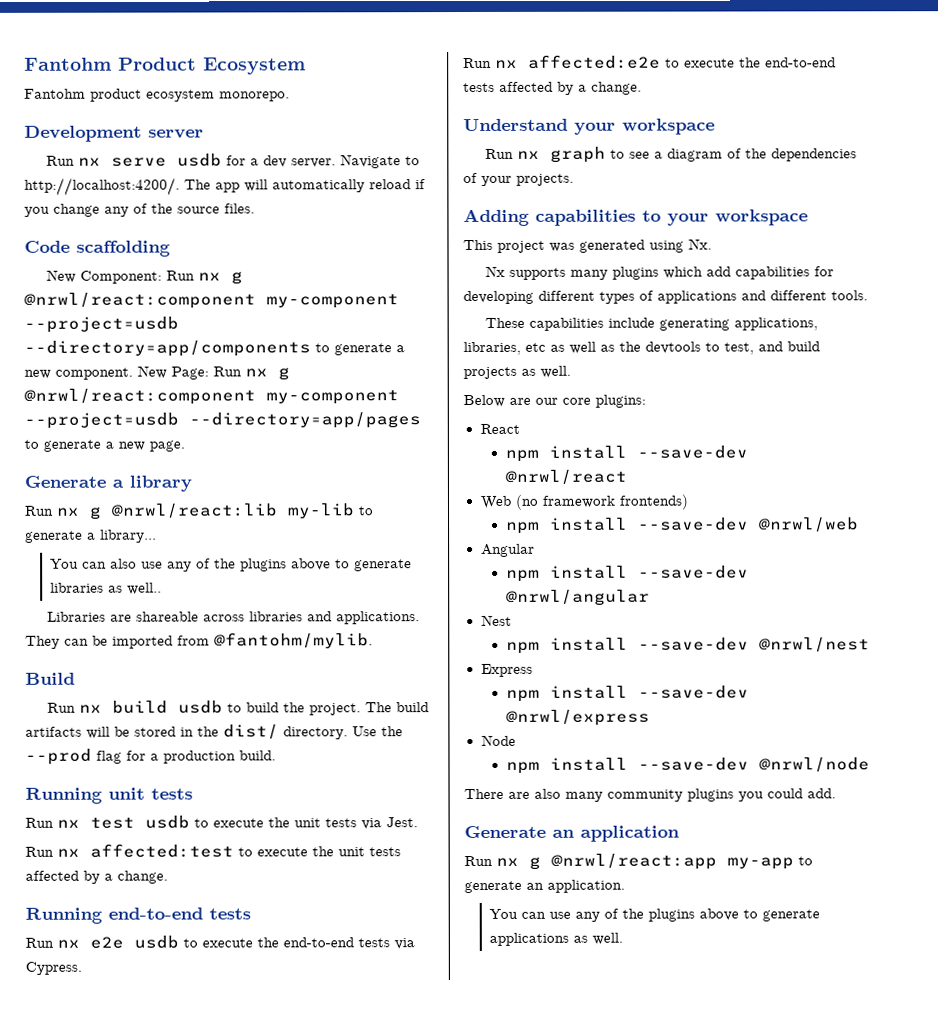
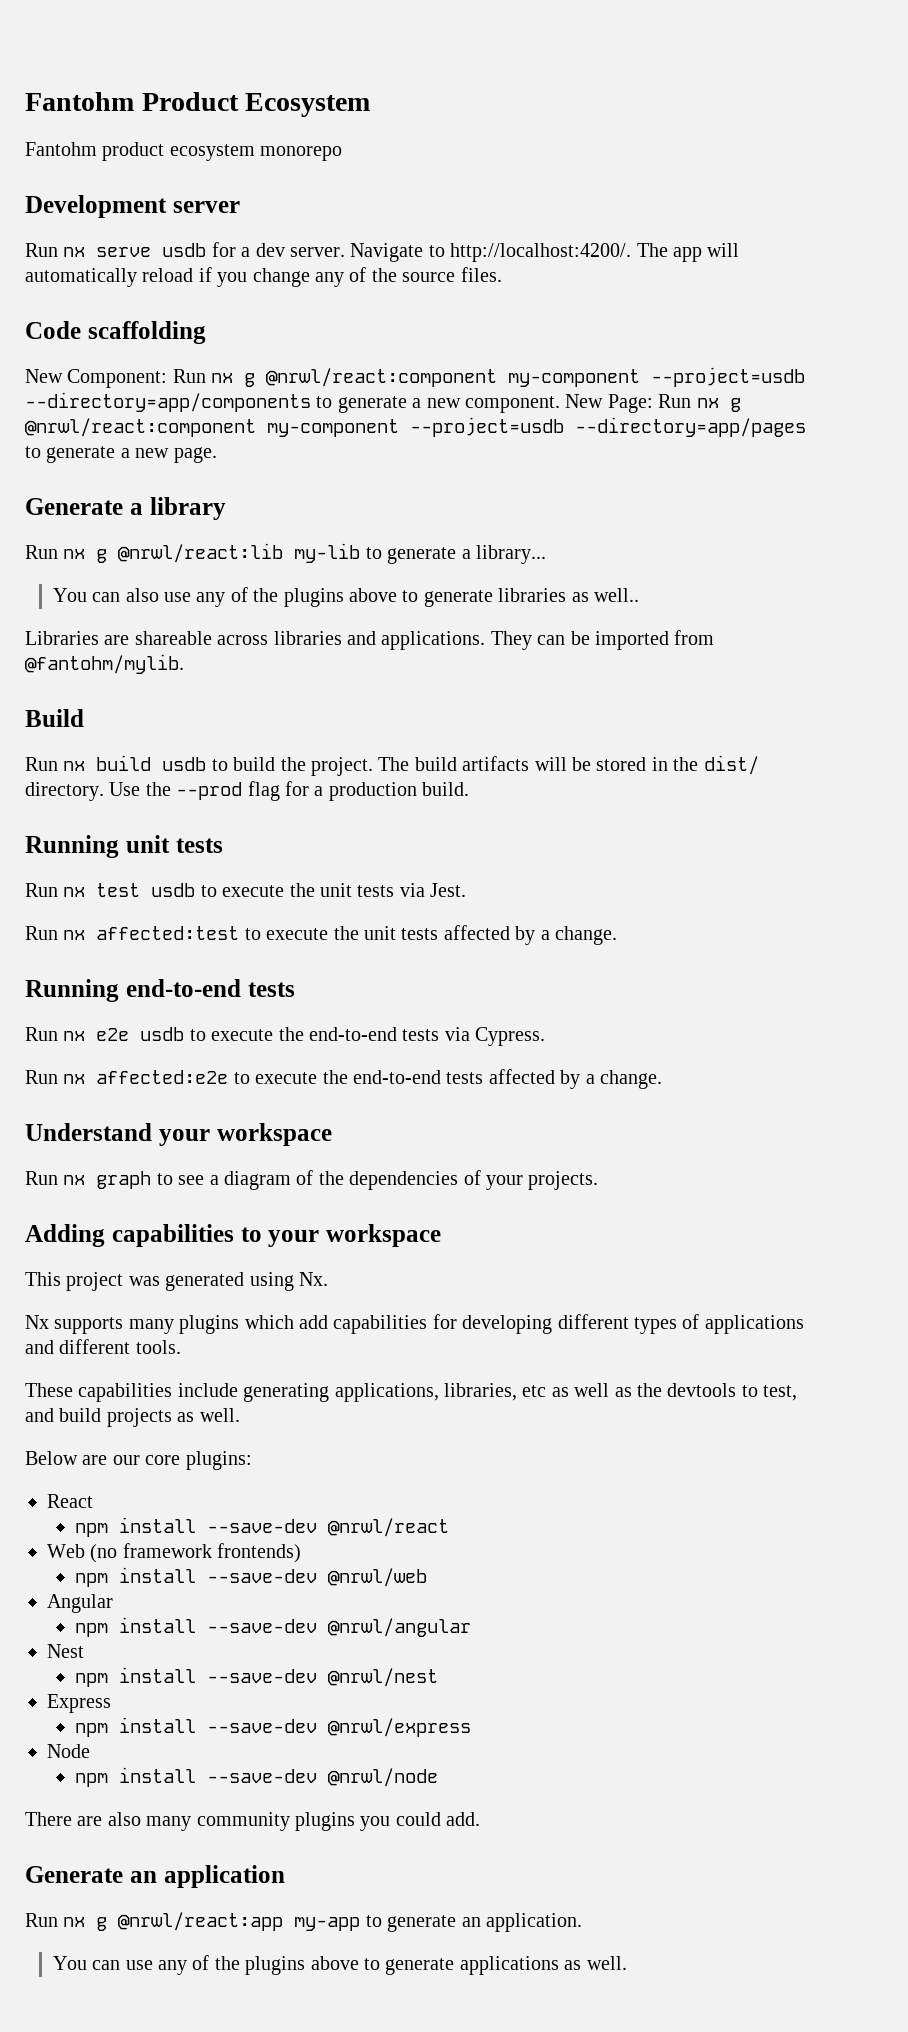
[219,91,290,102] monorepo. -> [260,146,343,161] monorepo

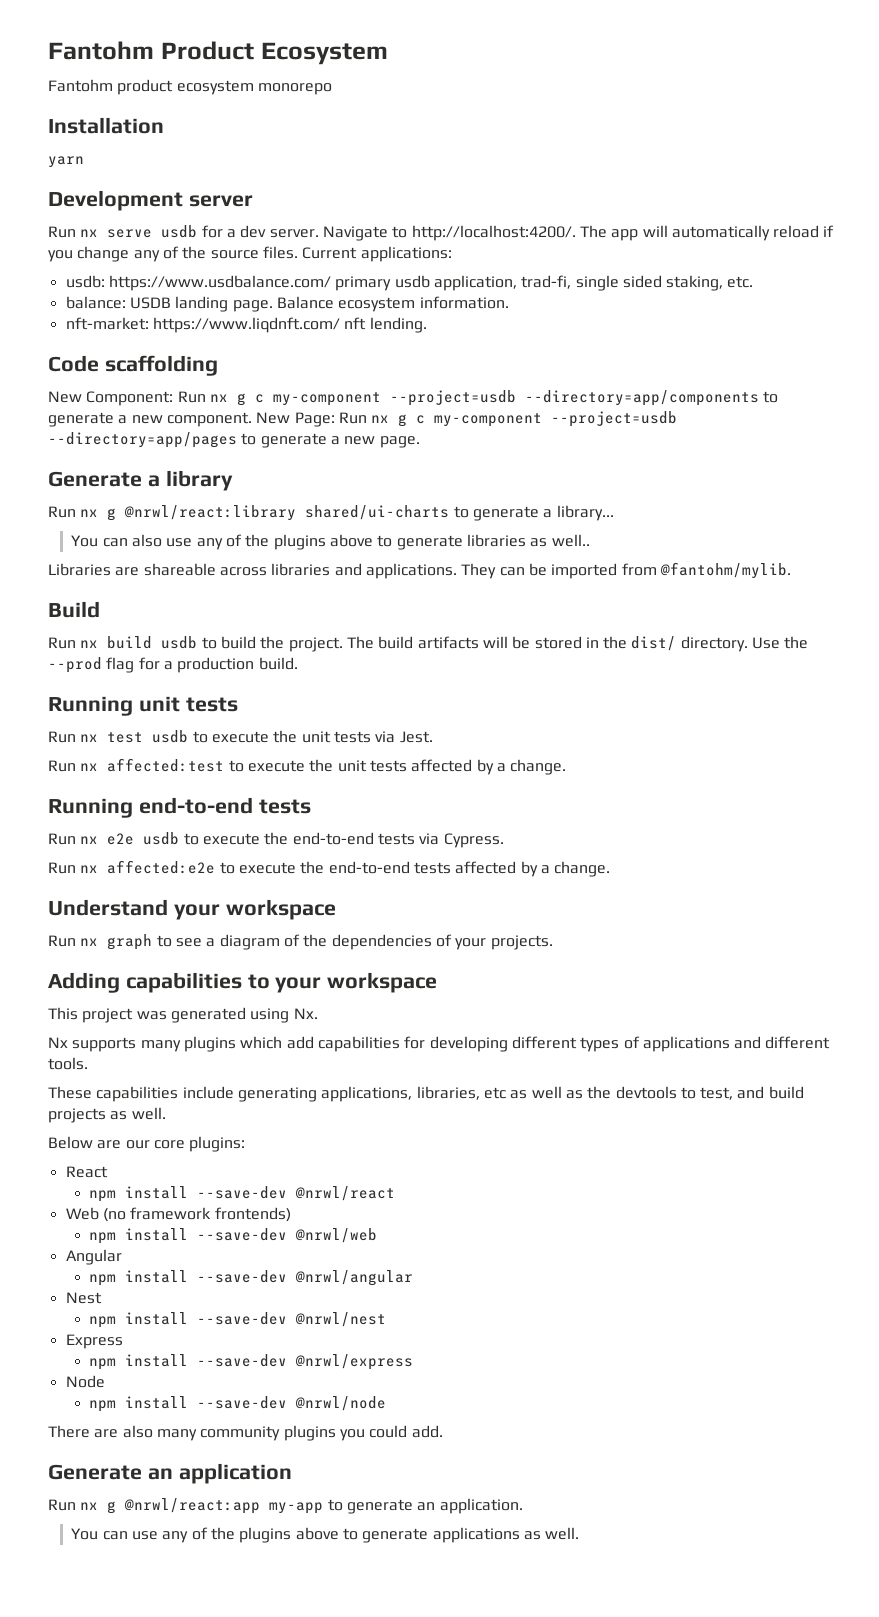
(343, 153) none -> [48,117,164,134] [48,156,84,168] // Installation // yarn
(502, 274) none -> [302,246,452,262] [65,275,754,291] [65,296,509,312] [65,317,427,333] Current applications: // usdb: https://www.usdbalance.com/ primary usdb application, trad-fi, single sided staking, etc. // balance: USDB landing page. Balance ecosystem information. // nft-market: https://www.liqdnft.com/ nft lending.
[266,368,498,387] @nrwl/react:component -> [254,394,264,403] c
[25,418,256,437] @nrwl/react:component -> [416,415,426,424] c
[118,543,361,563] @nrwl/react:lib my-lib -> [124,505,450,521] @nrwl/react:library shared/ui-charts

